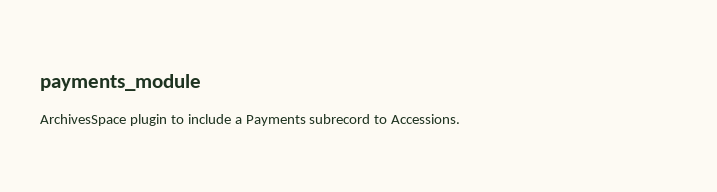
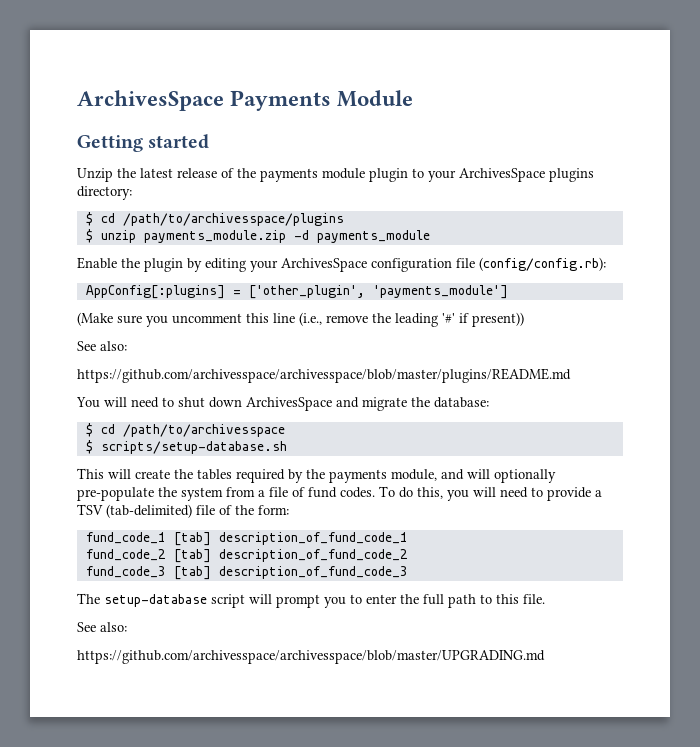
[40,74,201,91] [40,114,461,126] payments_module // ArchivesSpace plugin to include a Payments subrecord to Accessions. -> [77,90,414,111] [77,134,210,152] [77,168,594,182] [77,186,132,200] [85,212,344,226] [85,229,430,243] [77,257,606,272] [85,285,508,299] [77,312,524,327] [77,341,127,351] [77,368,571,383] [76,397,489,411] [85,423,285,437] [85,440,287,454] [77,468,556,483] [77,486,602,501] [77,504,289,518] [85,532,408,546] [85,549,408,563] [85,566,408,580] [77,593,545,608] [77,622,127,632] [77,650,545,664] ArchivesSpace Payments Module // Getting started // Unzip the latest release of the payments module plugin to your ArchivesSpace plugins directory: // $ cd /path/to/archivesspace/plugins // $ unzip payments_module.zip -d payments_module // Enable the plugin by editing your ArchivesSpace configuration file (config/config.rb): // AppConfig[:plugins] = ['other_plugin', 'payments_module'] // (Make sure you uncomment this line (i.e., remove the leading '#' if present)) // See also: // https://github.com/archivesspace/archivesspace/blob/master/plugins/README.md // You will need to shut down ArchivesSpace and migrate the database: // $ cd /path/to/archivesspace // $ scripts/setup-database.sh // This will create the tables required by the payments module, and will optionally pre-populate the system from a file of fund codes. To do this, you will need to provide a TSV (tab-delimited) file of the form: // fund_code_1 [tab] description_of_fund_code_1 // fund_code_2 [tab] description_of_fund_code_2 // fund_code_3 [tab] description_of_fund_code_3 // The setup-database script will prompt you to enter the full path to this file. // See also: // https://github.com/archivesspace/archivesspace/blob/master/UPGRADING.md

